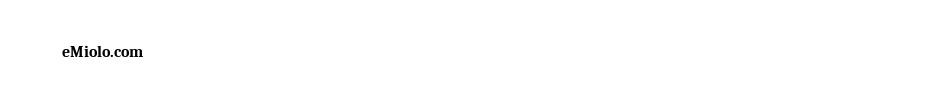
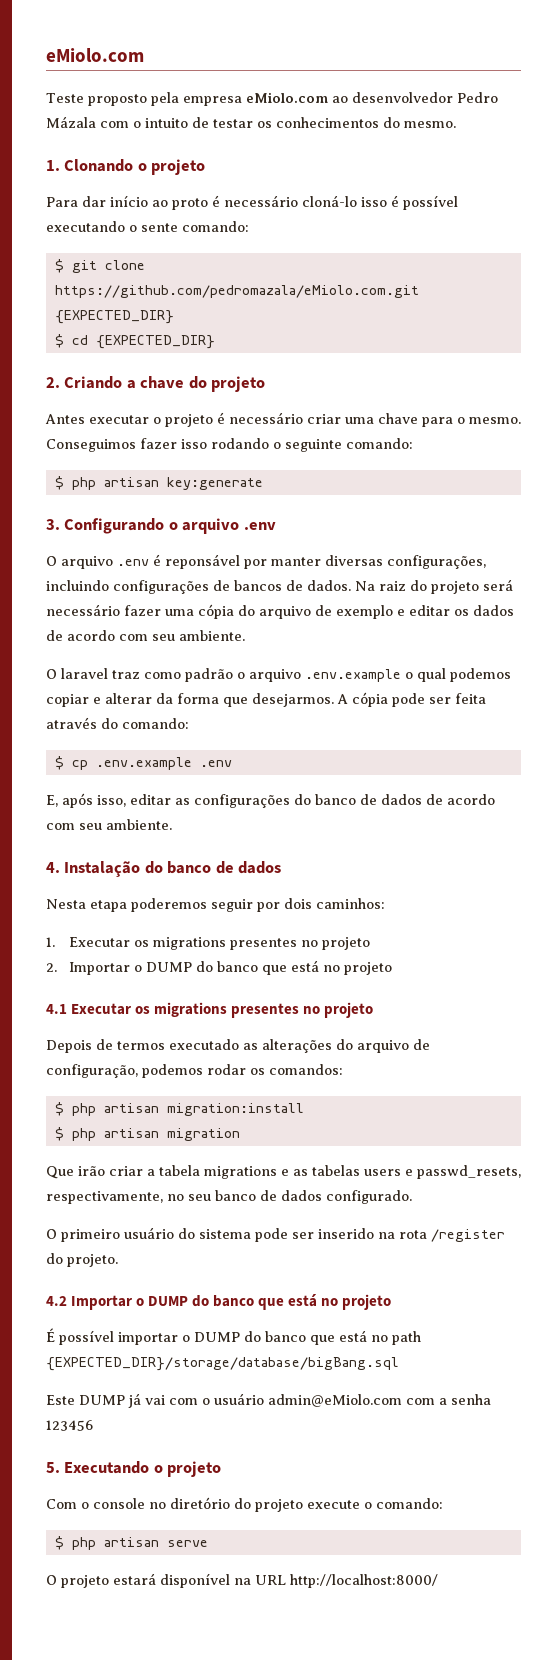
[62,45,143,57] eMiolo.com -> [46,48,144,62] [46,92,498,106] [46,116,456,128] [46,159,206,175] [46,195,458,210] [46,221,249,232] [54,259,145,273] [54,285,419,298] [54,310,174,324] [54,334,215,349] [46,376,266,392] [45,412,521,427] [46,438,413,452] [54,476,263,490] [46,518,276,534] [46,554,486,569] [46,579,513,594] [46,604,514,619] [46,630,245,641] [46,668,511,682] [46,692,486,707] [46,717,189,729] [54,756,232,770] [46,793,495,808] [46,819,172,830] [46,861,282,877] [46,898,385,912] [46,937,370,950] [46,960,392,975] [46,1002,374,1018] [46,1039,430,1053] [46,1064,343,1078] [54,1102,304,1116] [54,1127,240,1141] [46,1165,521,1179] [46,1190,412,1204] [46,1227,505,1242] [46,1253,118,1267] [46,1294,392,1310] [46,1328,421,1345] [46,1357,399,1371] [46,1393,491,1408] [46,1420,93,1431] [46,1461,222,1477] [46,1497,443,1512] [54,1536,208,1550] [46,1573,438,1588] eMiolo.com // Teste proposto pela empresa eMiolo.com ao desenvolvedor Pedro Mázala com o intuito de testar os conhecimentos do mesmo. // 1. Clonando o projeto // Para dar início ao proto é necessário cloná-lo isso é possível executando o sente comando: // $ git clone https://github.com/pedromazala/eMiolo.com.git {EXPECTED_DIR} // $ cd {EXPECTED_DIR} // 2. Criando a chave do projeto // Antes executar o projeto é necessário criar uma chave para o mesmo. Conseguimos fazer isso rodando o seguinte comando: // $ php artisan key:generate // 3. Configurando o arquivo .env // O arquivo .env é reponsável por manter diversas configurações, incluindo configurações de bancos de dados. Na raiz do projeto será necessário fazer uma cópia do arquivo de exemplo e editar os dados de acordo com seu ambiente. // O laravel traz como padrão o arquivo .env.example o qual podemos copiar e alterar da forma que desejarmos. A cópia pode ser feita através do comando: // $ cp .env.example .env // E, após isso, editar as configurações do banco de dados de acordo com seu ambiente. // 4. Instalação do banco de dados // Nesta etapa poderemos seguir por dois caminhos: // 1. Executar os migrations presentes no projeto // 2. Importar o DUMP do banco que está no projeto // 4.1 Executar os migrations presentes no projeto // Depois de termos executado as alterações do arquivo de configuração, podemos rodar os comandos: // $ php artisan migration:install // $ php artisan migration // Que irão criar a tabela migrations e as tabelas users e passwd_resets, respectivamente, no seu banco de dados configurado. // O primeiro usuário do sistema pode ser inserido na rota /register do projeto. // 4.2 Importar o DUMP do banco que está no projeto // É possível importar o DUMP do banco que está no path {EXPECTED_DIR}/storage/database/bigBang.sql // Este DUMP já vai com o usuário admin@eMiolo.com com a senha 123456 // 5. Executando o projeto // Com o console no diretório do projeto execute o comando: // $ php artisan serve // O projeto estará disponível na URL http://localhost:8000/

